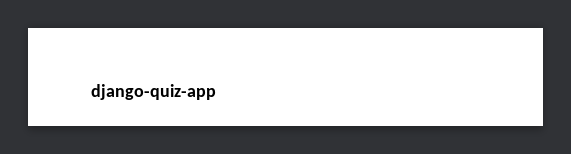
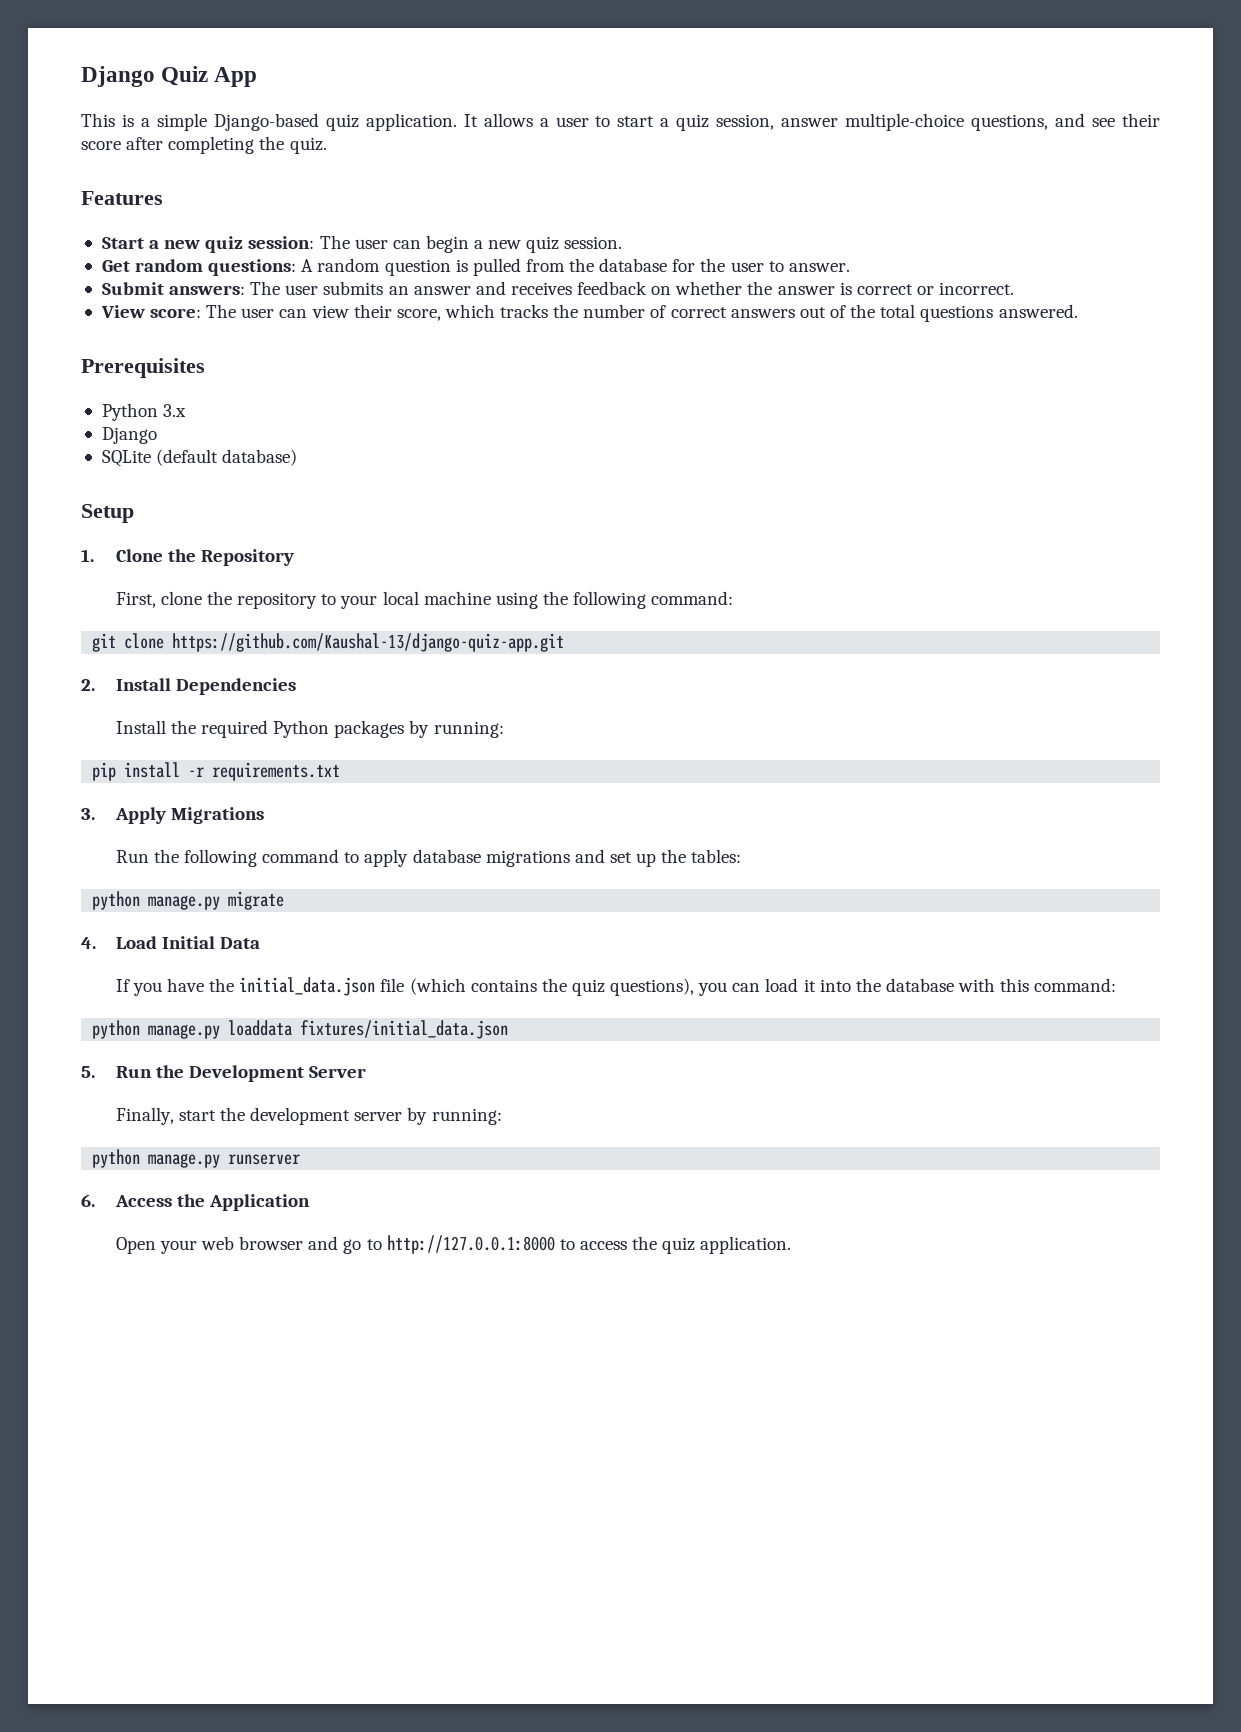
[91,84,216,100] django-quiz-app -> [81,66,258,87] [81,113,1161,131] [81,136,327,154] [81,191,163,205] [101,235,623,253] [101,258,850,276] [101,281,1015,295] [100,304,1078,322] [81,358,205,378] [101,403,187,421] [101,427,157,444] [101,449,298,467] [81,504,134,523] [81,549,295,566] [115,591,734,609] [92,633,565,652] [81,678,296,695] [115,720,504,738] [92,762,341,781] [81,807,264,824] [115,849,742,867] [92,891,285,910] [81,936,261,949] [115,977,1117,996] [92,1020,509,1039] [81,1065,367,1082] [115,1107,502,1125] [92,1149,301,1168] [81,1194,311,1211] [115,1235,792,1254] Django Quiz App // This is a simple Django-based quiz application. It allows a user to start a quiz session, answer multiple-choice questions, and see their score after completing the quiz. // Features // Start a new quiz session: The user can begin a new quiz session. // Get random questions: A random question is pulled from the database for the user to answer. // Submit answers: The user submits an answer and receives feedback on whether the answer is correct or incorrect. // View score: The user can view their score, which tracks the number of correct answers out of the total questions answered. // Prerequisites // Python 3.x // Django // SQLite (default database) // Setup // 1. Clone the Repository // First, clone the repository to your local machine using the following command: // git clone https://github.com/Kaushal-13/django-quiz-app.git // 2. Install Dependencies // Install the required Python packages by running: // pip install -r requirements.txt // 3. Apply Migrations // Run the following command to apply database migrations and set up the tables: // python manage.py migrate // 4. Load Initial Data // If you have the initial_data.json file (which contains the quiz questions), you can load it into the database with this command: // python manage.py loaddata fixtures/initial_data.json // 5. Run the Development Server // Finally, start the development server by running: // python manage.py runserver // 6. Access the Application // Open your web browser and go to http://127.0.0.1:8000 to access the quiz application.

